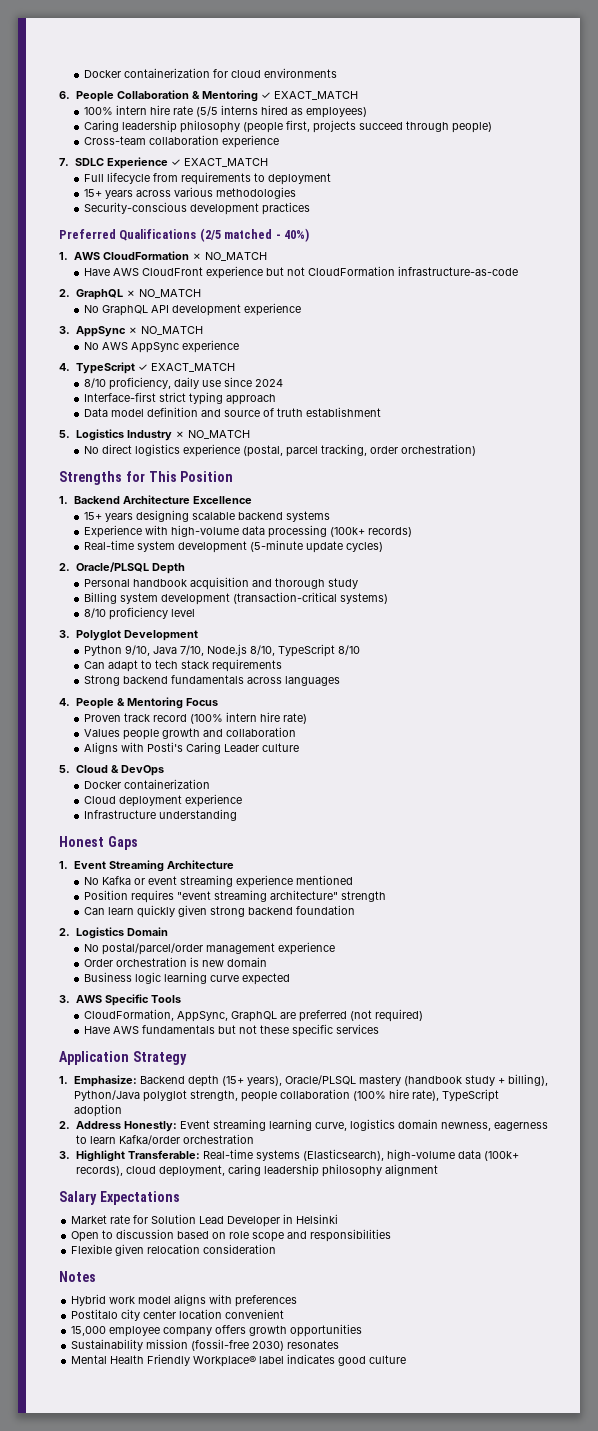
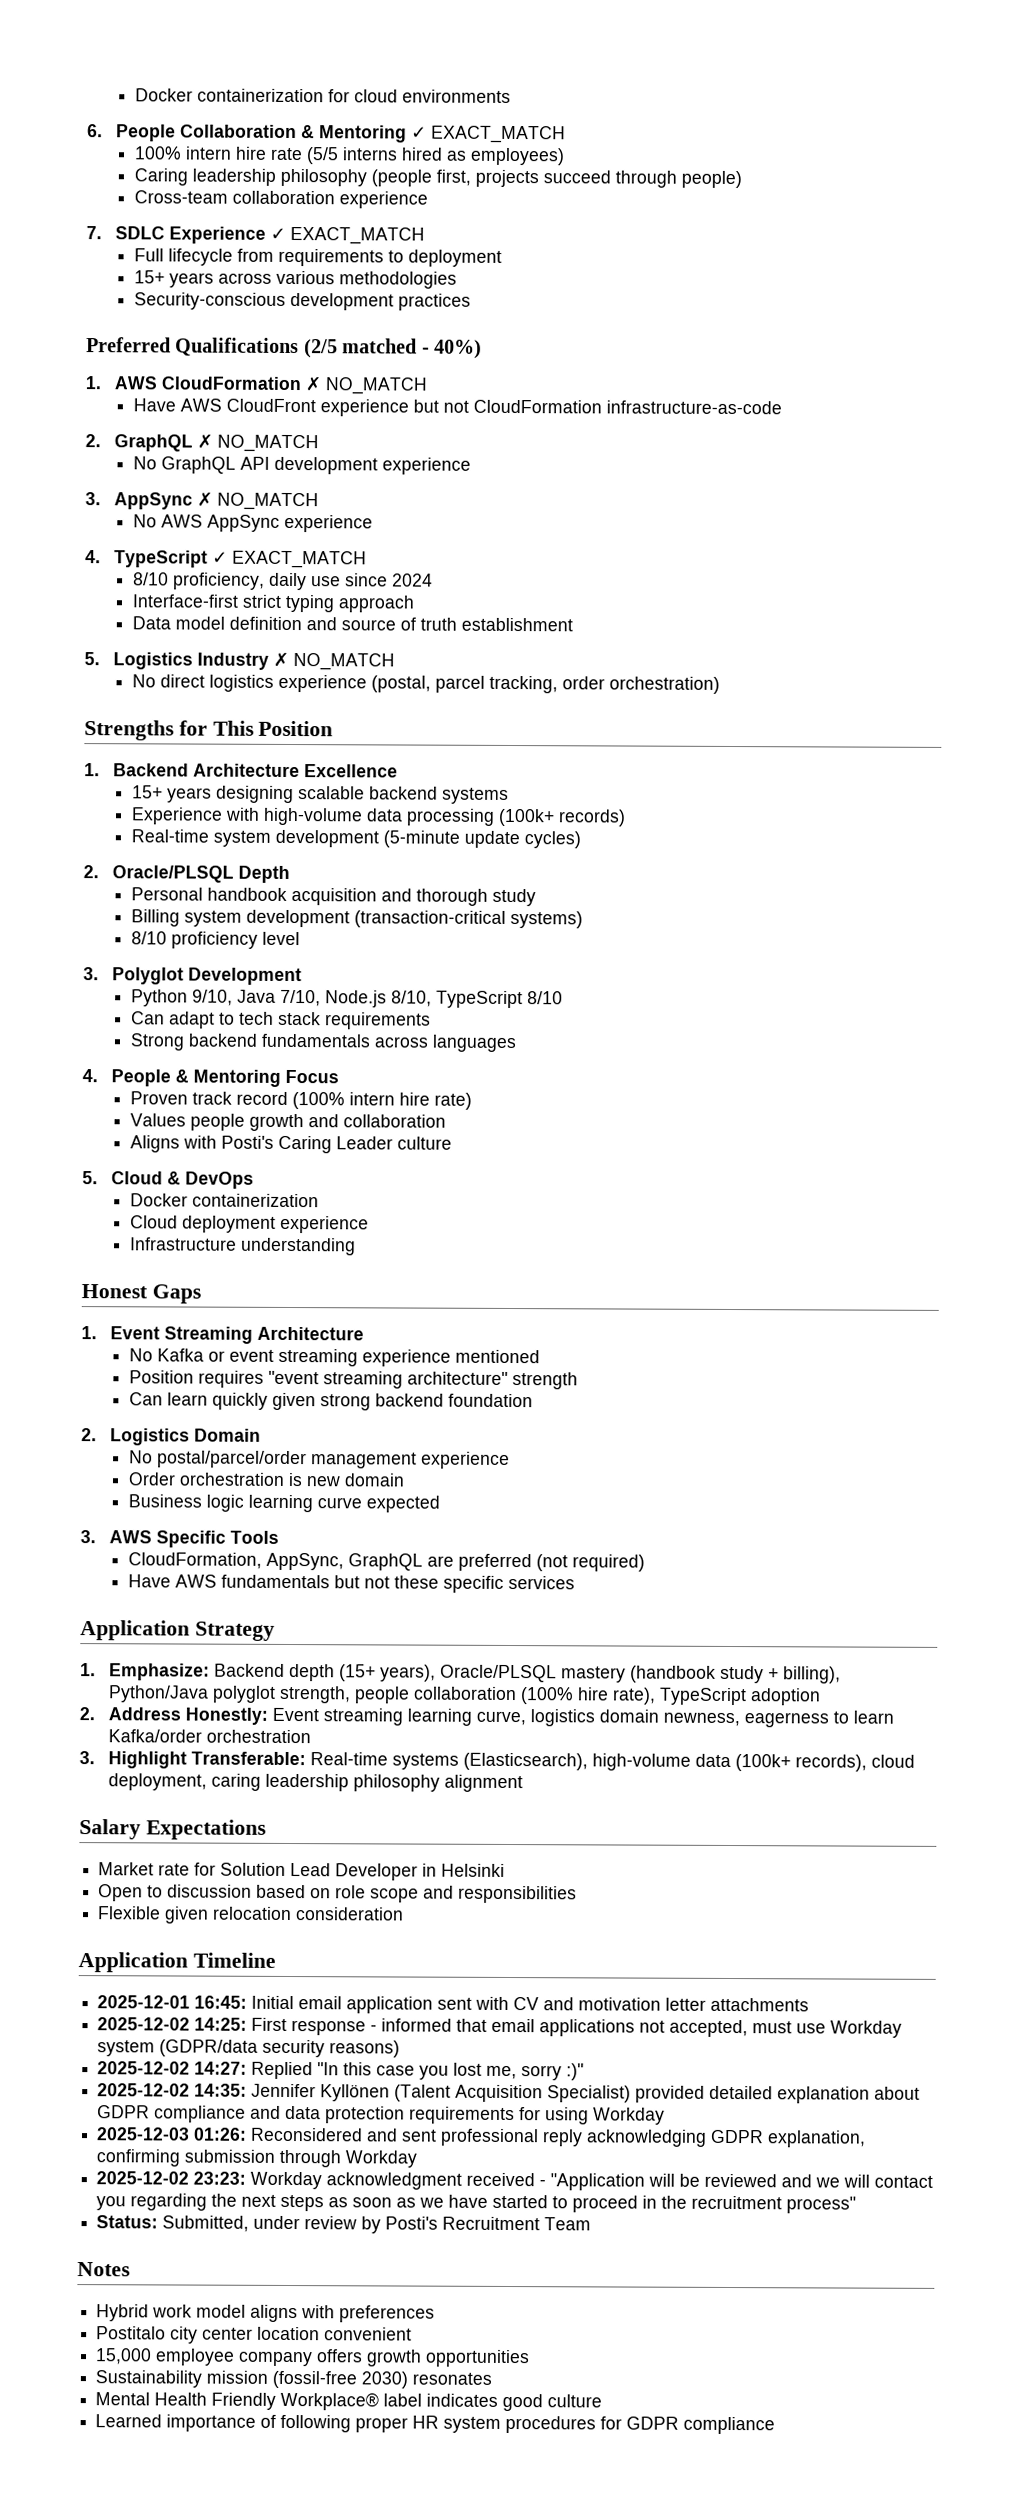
(277, 1249) none -> [78,1952,276,1973] [97,1995,810,2014] [97,2017,903,2038] [97,2039,401,2058] [97,2061,585,2081] [97,2083,921,2104] [97,2105,666,2125] [96,2127,867,2148] [96,2149,418,2168] [96,2171,934,2191] [96,2193,857,2214] [96,2215,592,2234] // Application Timeline // 2025-12-01 16:45: Initial email application sent with CV and motivation letter attachments // 2025-12-02 14:25: First response - informed that email applications not accepted, must use Workday system (GDPR/data security reasons) // 2025-12-02 14:27: Replied "In this case you lost me, sorry :)" // 2025-12-02 14:35: Jennifer Kyllönen (Talent Acquisition Specialist) provided detailed explanation about GDPR compliance and data protection requirements for using Workday // 2025-12-03 01:26: Reconsidered and sent professional reply acknowledging GDPR explanation, confirming submission through Workday // 2025-12-02 23:23: Workday acknowledgment received - "Application will be reviewed and we will contact you regarding the next steps as soon as we have started to proceed in the recruitment process" // Status: Submitted, under review by Posti's Recruitment Team
(407, 1359) none -> [95,2414,776,2435] // Learned importance of following proper HR system procedures for GDPR compliance

